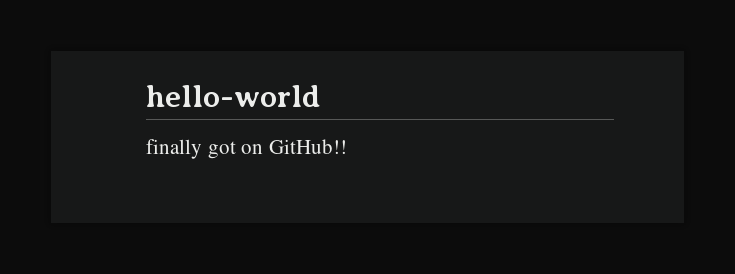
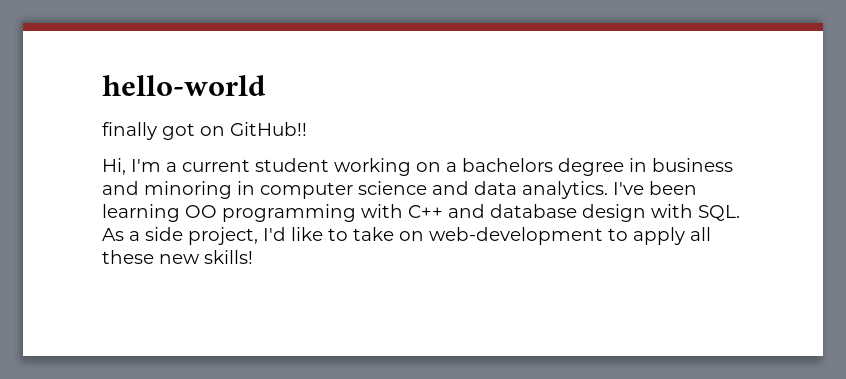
(348, 146) none -> [102,158,733,176] [102,181,697,199] [102,204,740,222] [102,227,711,245] [102,250,253,264] // Hi, I'm a current student working on a bachelors degree in business and minoring in computer science and data analytics. I've been learning OO programming with C++ and database design with SQL. As a side project, I'd like to take on web-development to apply all these new skills!

